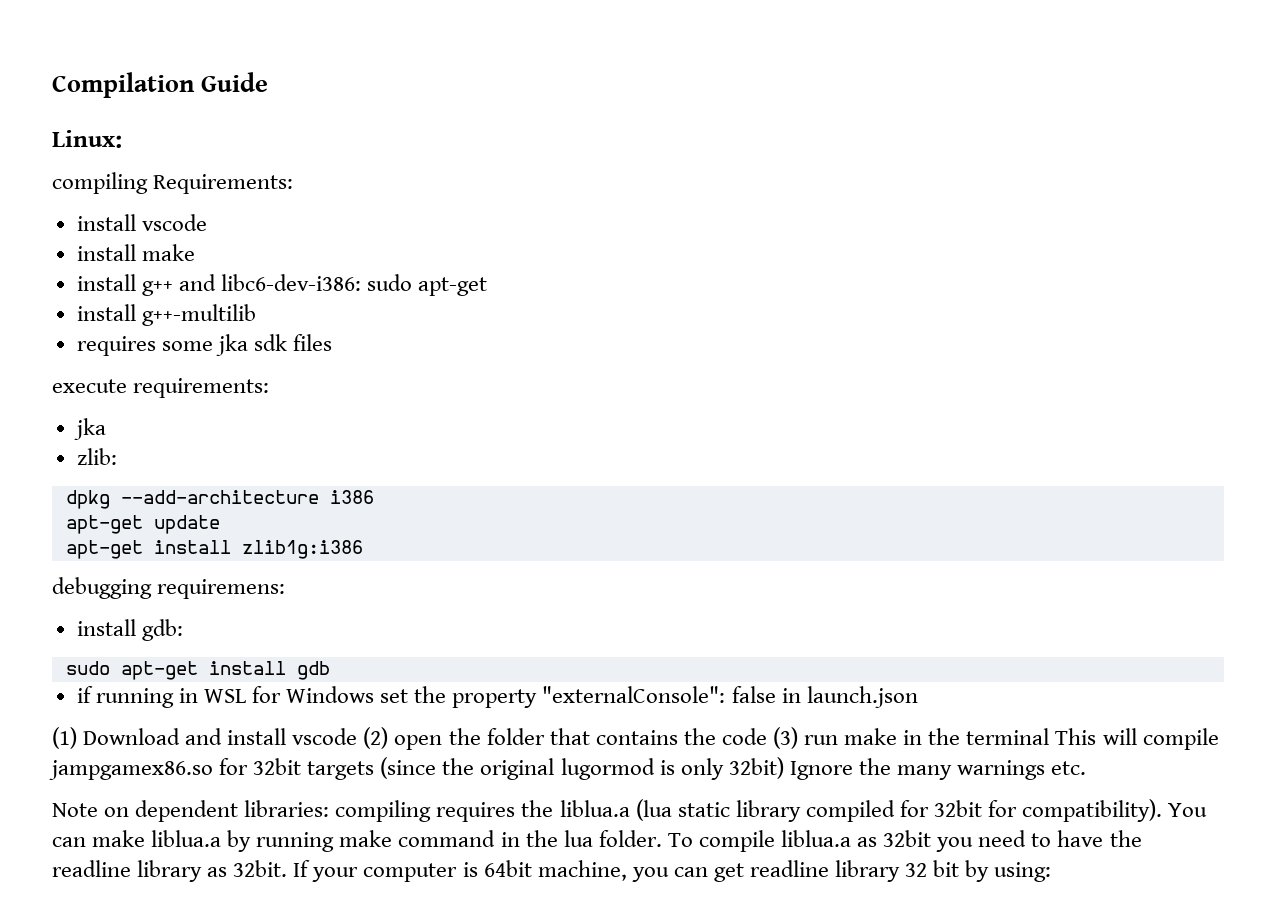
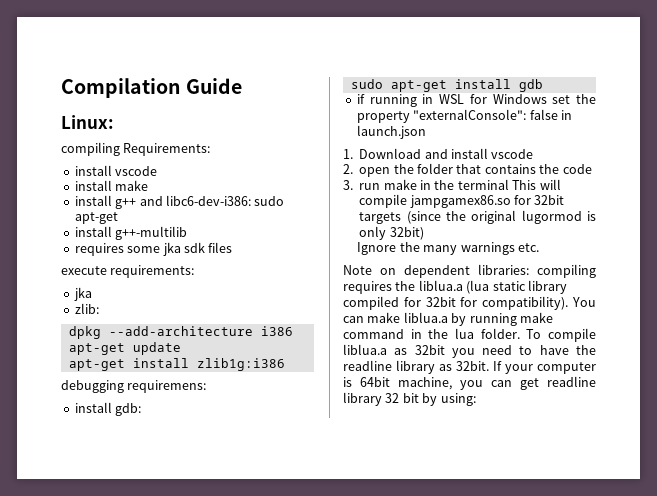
[52,727,77,749] (1) -> [343,149,353,159] 1.
[363,727,389,749] (2) -> [343,164,353,174] // 2.
[772,727,798,749] (3) -> [343,180,353,190] // 3.
(784, 768) none -> (424, 233) //

